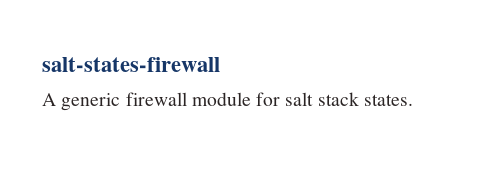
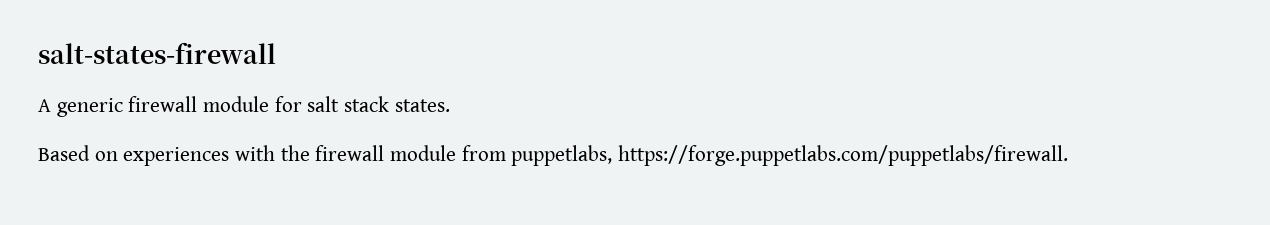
(413, 100) none -> [38,145,1069,166] // Based on experiences with the firewall module from puppetlabs, https://forge.puppetlabs.com/puppetlabs/firewall.

